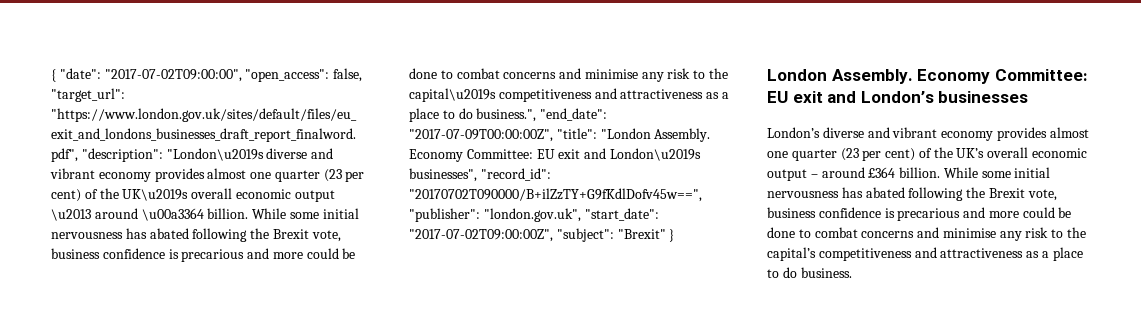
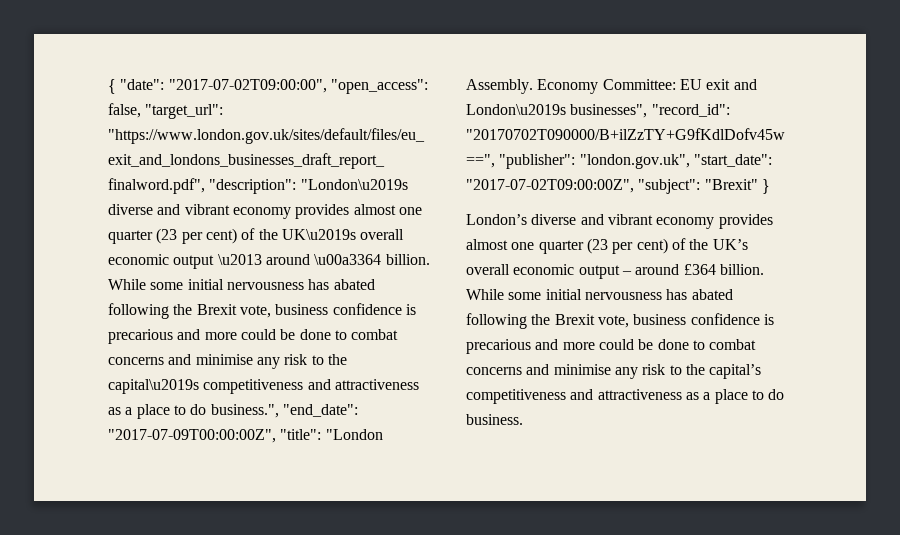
[767,69,1088,84] [767,91,1029,103] // London Assembly. Economy Committee: EU exit and London’s businesses -> (770, 186) none

